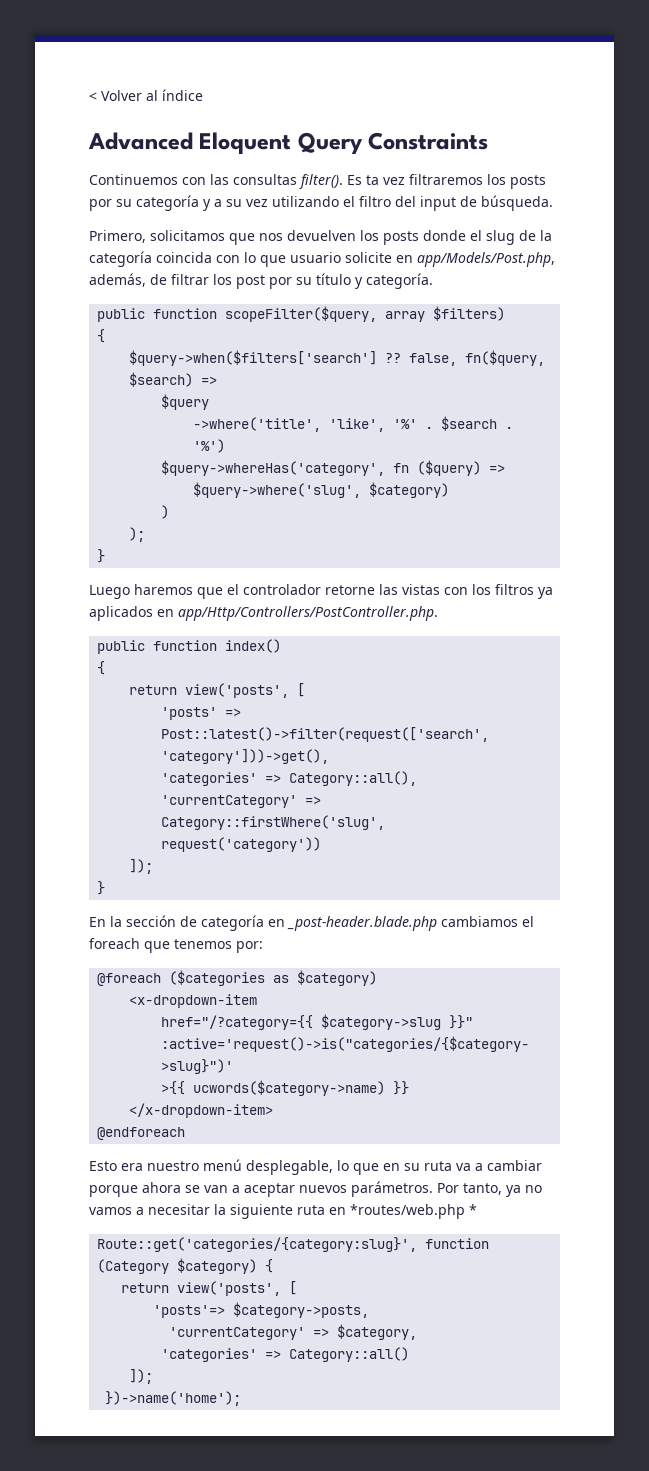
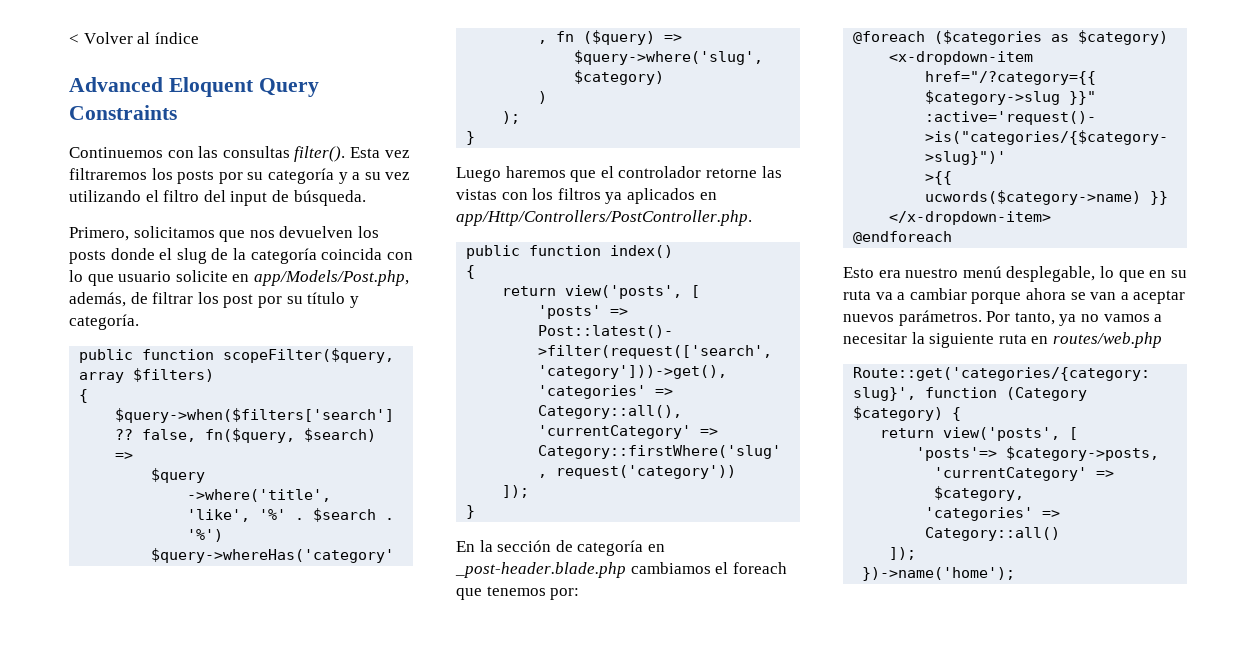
[347,175,379,185] Es ta -> [349,147,380,158] Esta
[350,1204,477,1219] *routes/web.php * -> [1052,332,1162,348] routes/web.php

